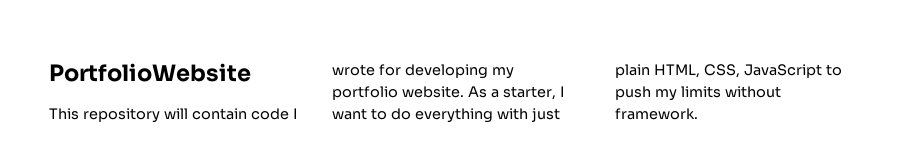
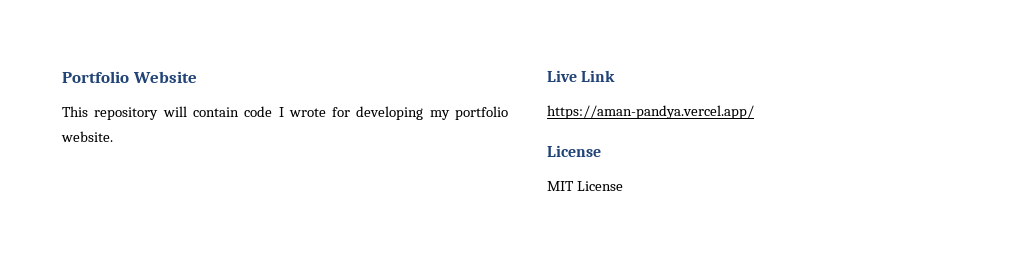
[49,63,251,82] PortfolioWebsite -> [62,71,197,83] Portfolio Website
[467,86,565,100] [332,108,560,123] [615,64,842,78] [615,86,781,101] [615,108,698,120] As a starter, I want to do everything with just plain HTML, CSS, JavaScript to push my limits without framework. -> [547,70,616,82] [547,105,754,119] [547,145,601,157] [547,181,623,191] // Live Link // https://aman-pandya.vercel.app/ // License // MIT License

